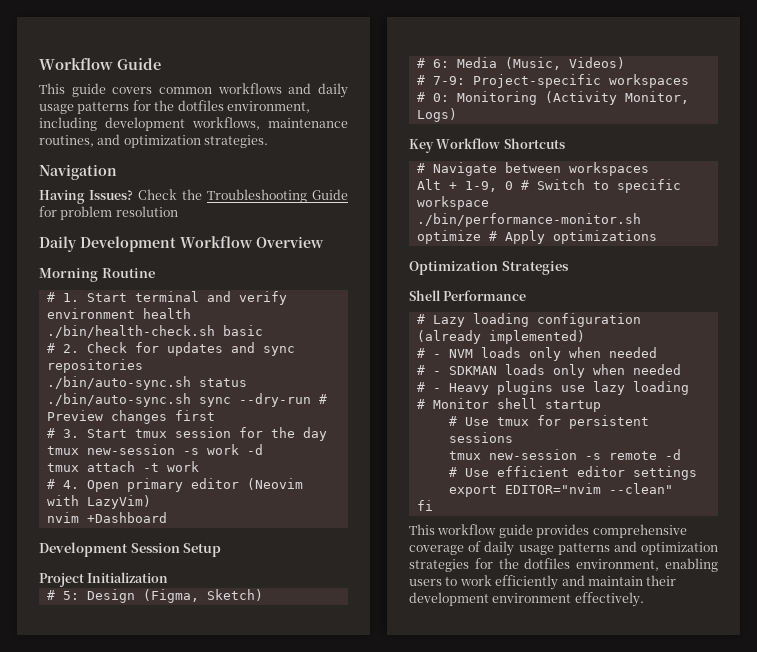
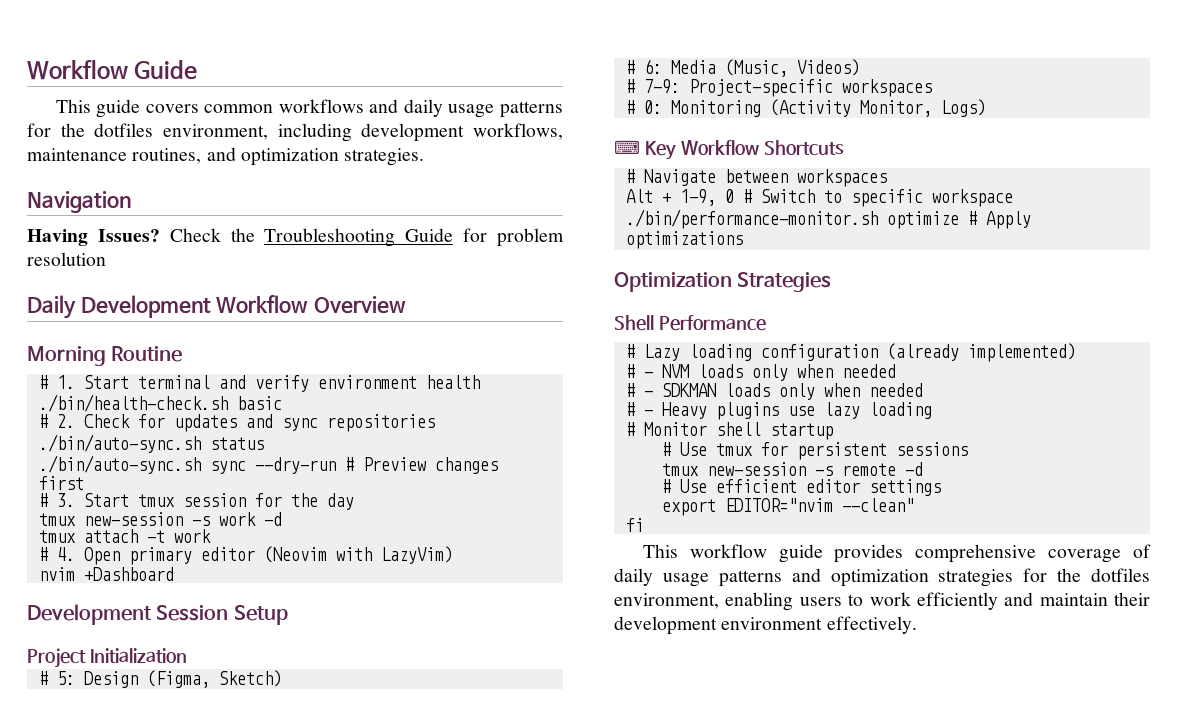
(457, 115) none -> [614,140,640,154] ⌨

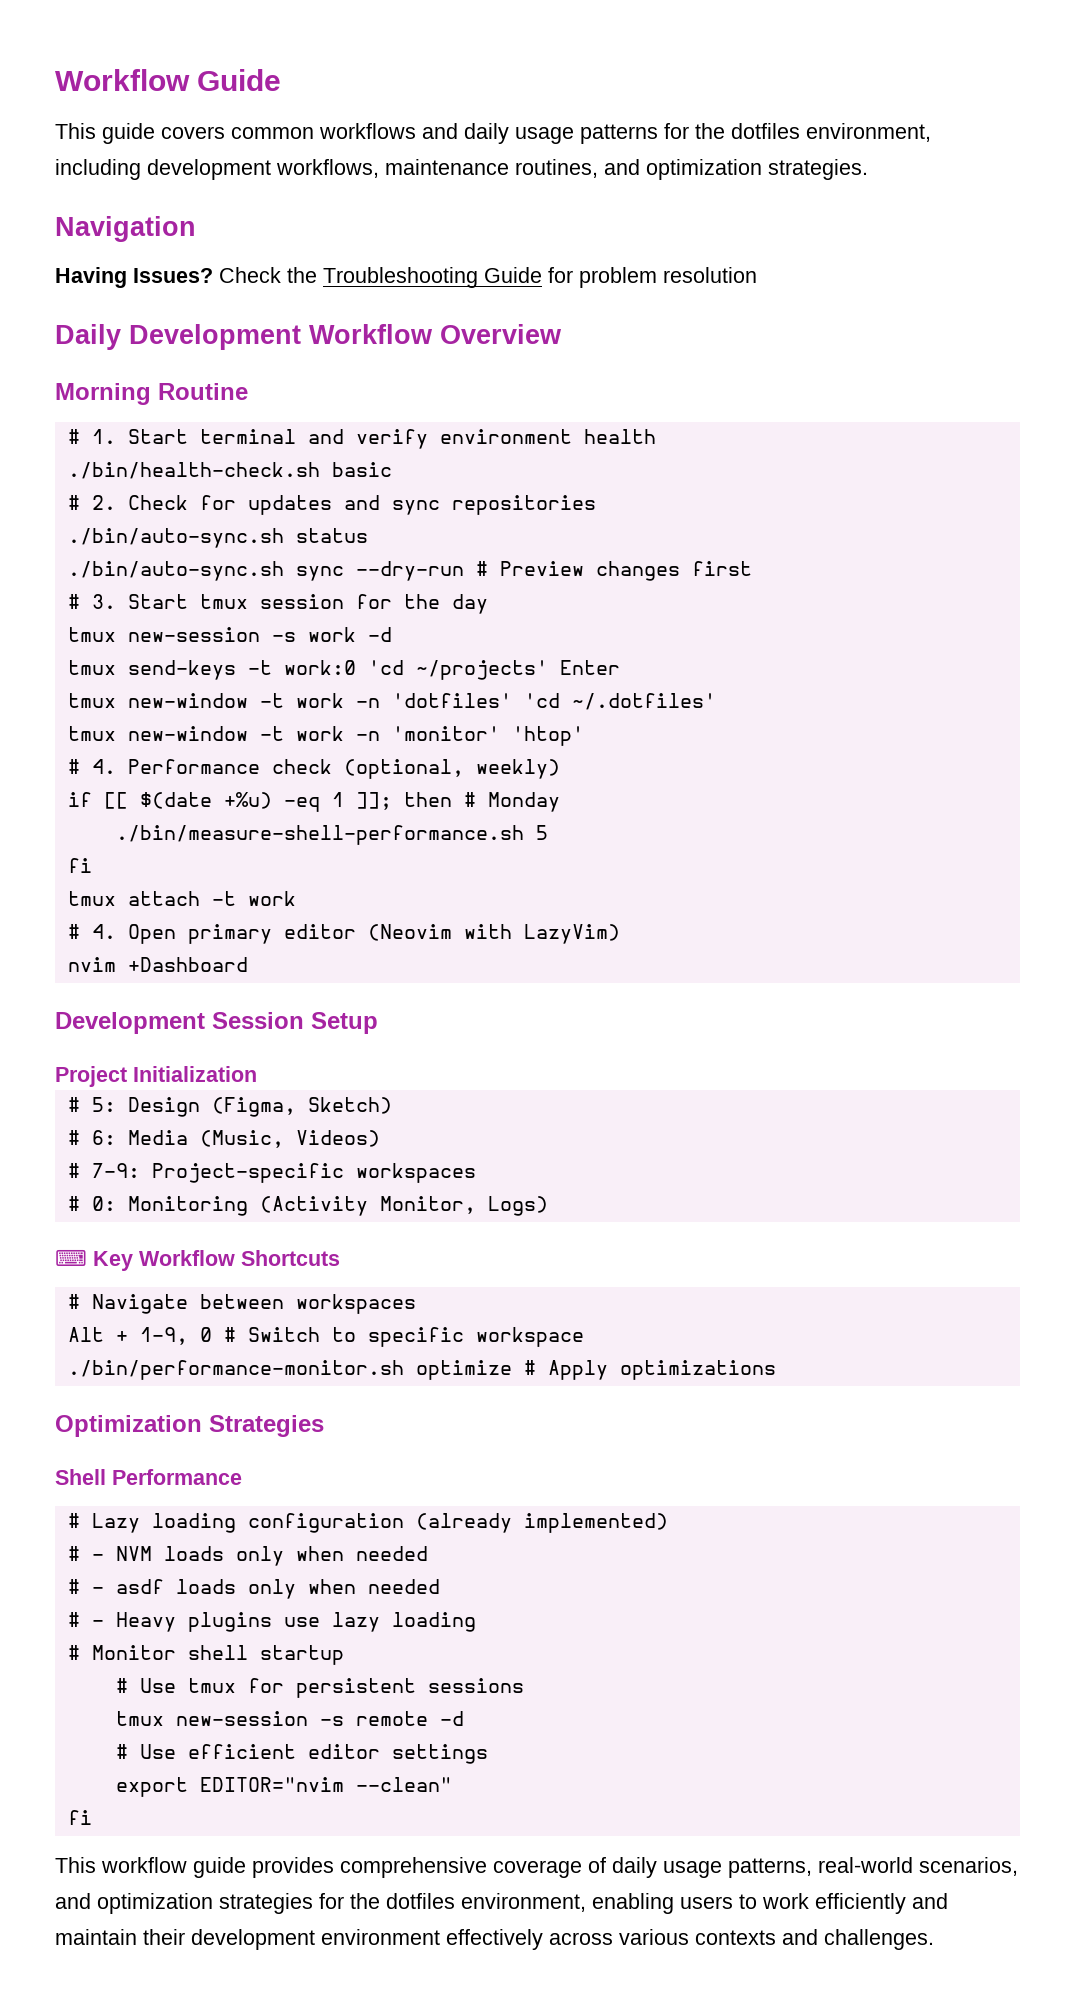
(282, 519) none -> [67,660,620,680] [67,693,716,710] [67,726,584,746] [67,759,560,779] [67,792,560,812] [115,825,548,845] [67,858,92,873] // tmux send-keys -t work:0 'cd ~/projects' Enter // tmux new-window -t work -n 'dotfiles' 'cd ~/.dotfiles' // tmux new-window -t work -n 'monitor' 'htop' // # 4. Performance check (optional, weekly) // if [[ $(date +%u) -eq 1 ]]; then # Monday // ./bin/measure-shell-performance.sh 5 // fi
[661,383,716,397] SDKMAN -> [115,1579,164,1594] asdf
[718,570,782,587] patterns -> [728,1857,1018,1878] patterns, real-world scenarios,
[826,616,917,634] effectively. -> [446,1929,934,1950] effectively across various contexts and challenges.

